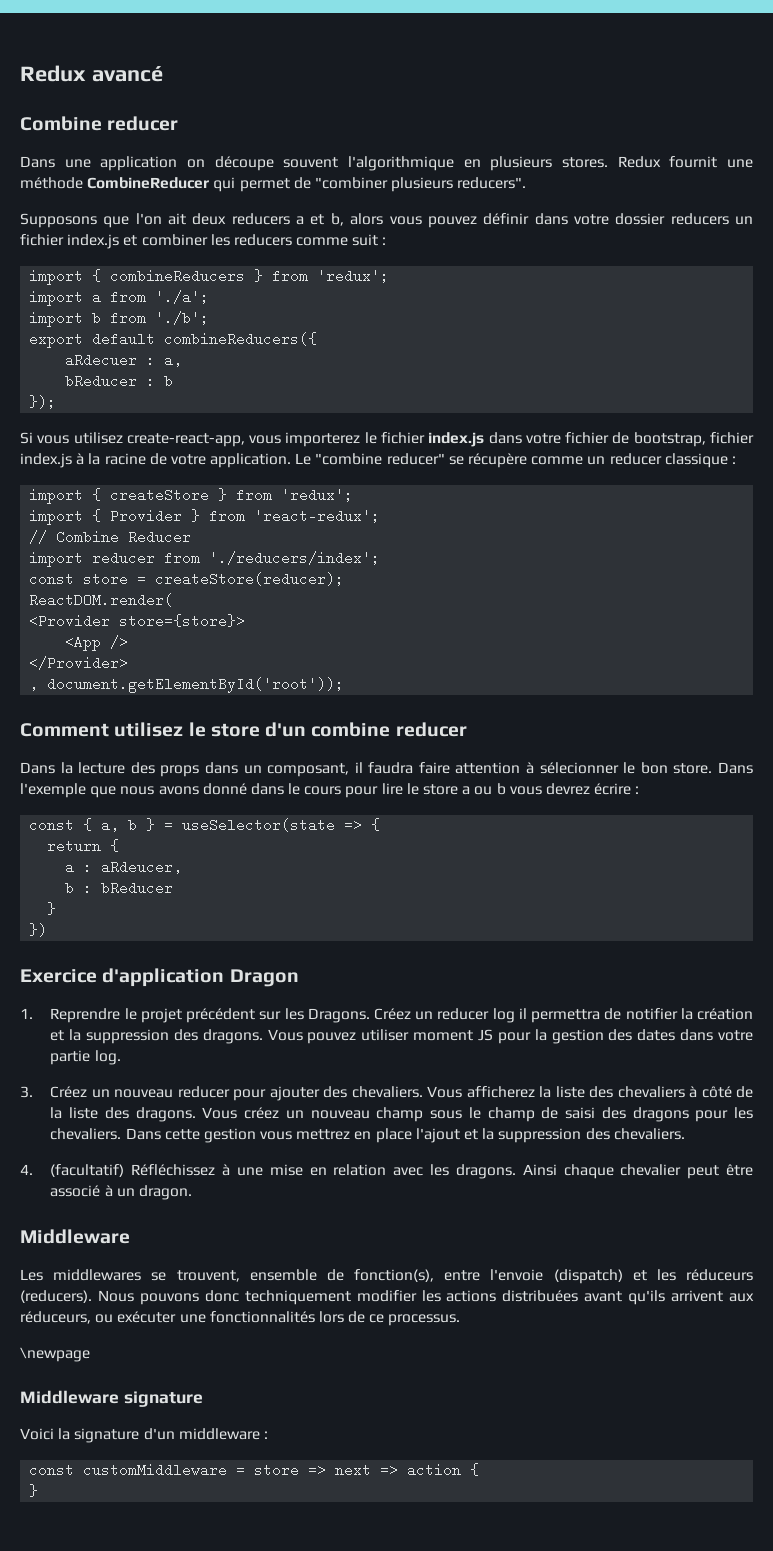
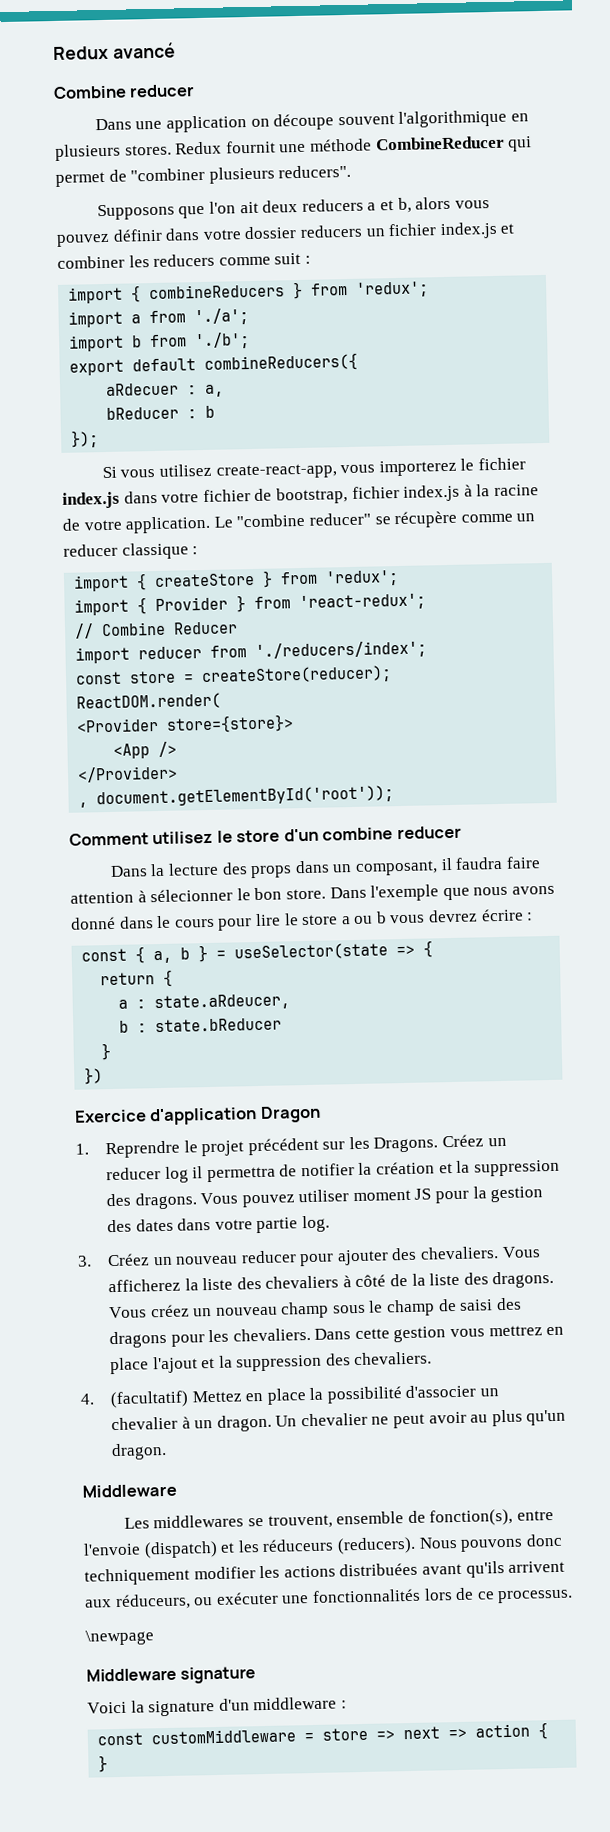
[101,860,183,874] aRdeucer, -> [154,993,291,1012] state.aRdeucer,
[101,881,174,895] bReducer -> [155,1017,283,1033] state.bReducer
[131,1164,753,1179] [50,1185,135,1197] Réfléchissez à une mise en relation avec les dragons. Ainsi chaque chevalier peut être associé à un -> [191,1384,500,1405] [110,1409,567,1432] Mettez en place la possibilité d'associer un chevalier à un dragon. Un chevalier ne peut avoir au plus qu'un

